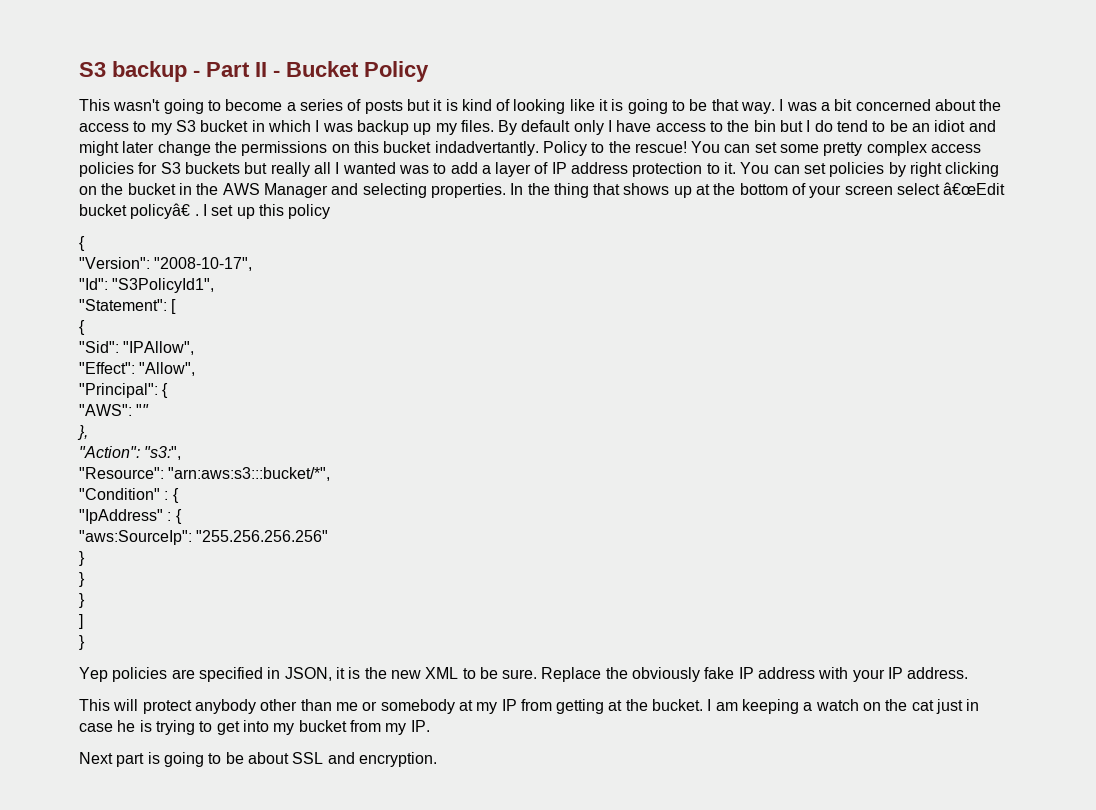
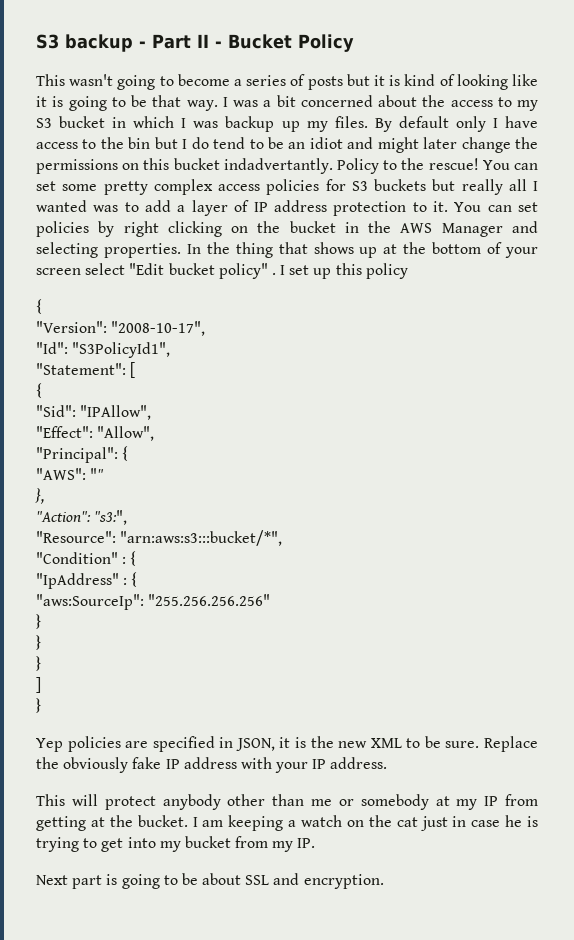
[943,182,1006,195] [79,203,191,219] â€œEdit bucket policyâ€ -> [129,263,268,279] "Edit bucket policy"

